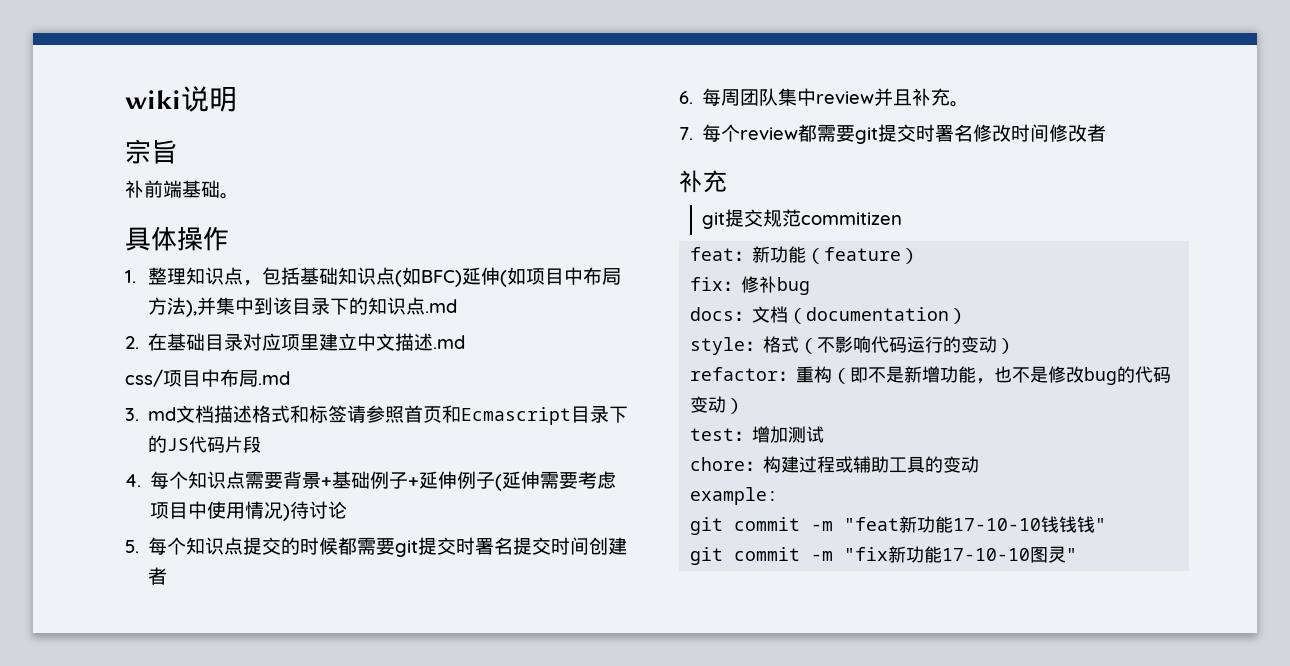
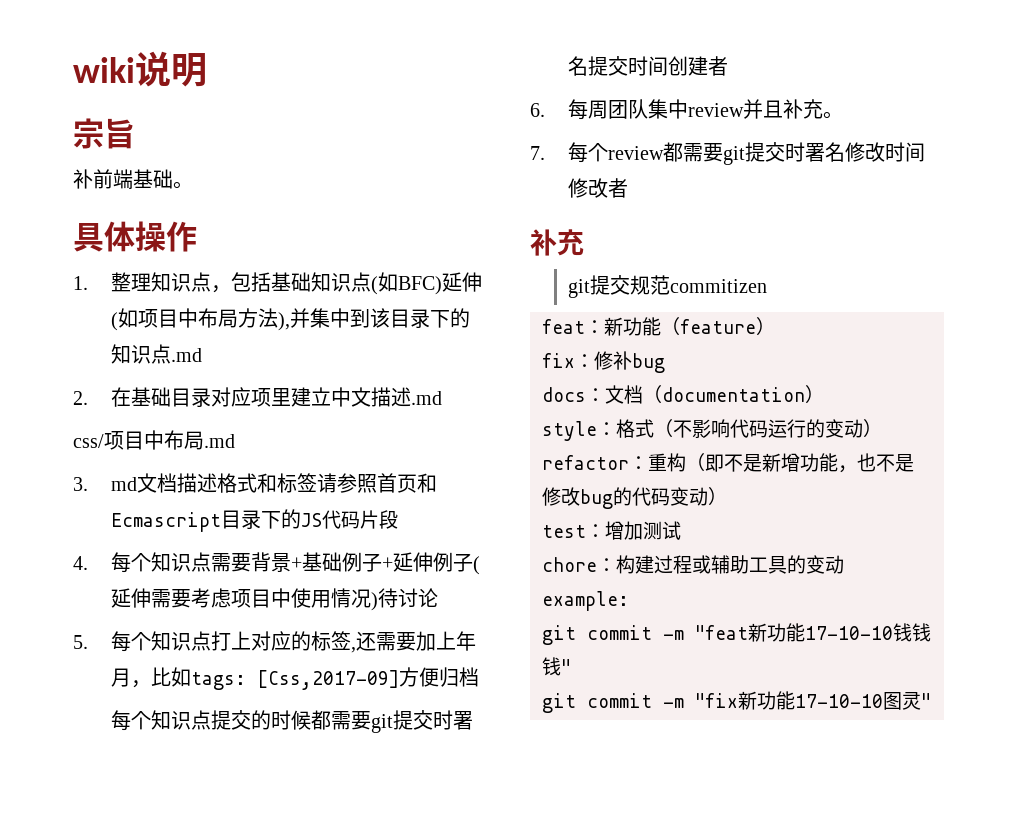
(244, 546) none -> [210,631,476,653] [110,667,479,690] [110,710,211,731] 打上对应的标签,还需要加上年月，比如tags: [Css,2017-09]方便归档 // 每个知识点

